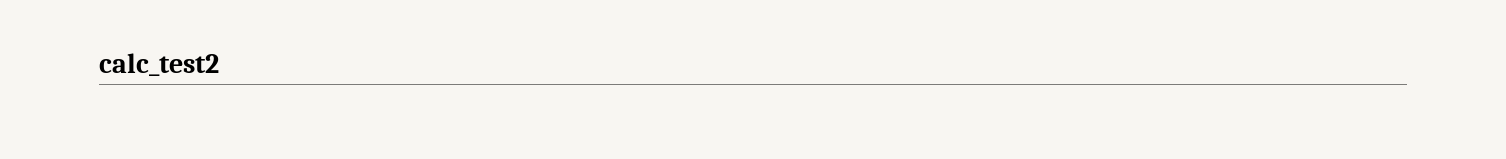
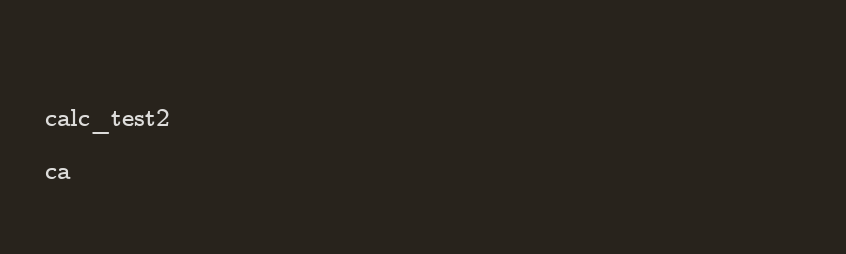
(219, 64) none -> [45,168,71,179] // ca

